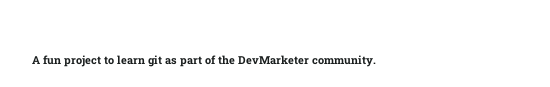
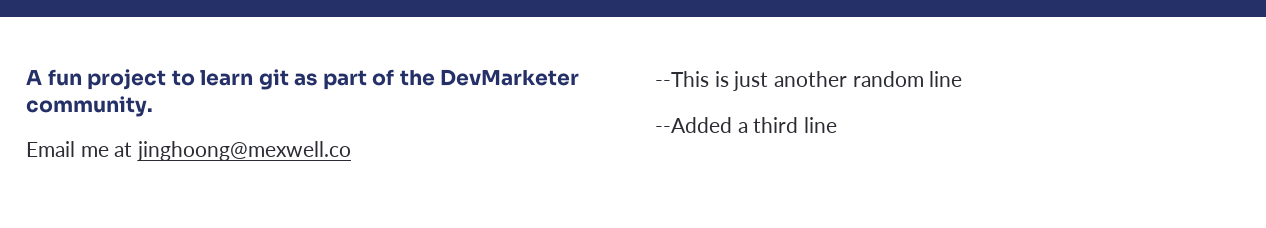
(376, 61) none -> [26,141,352,161] [655,71,963,91] [655,117,838,133] // Email me at jinghoong@mexwell.co // --This is just another random line // --Added a third line

